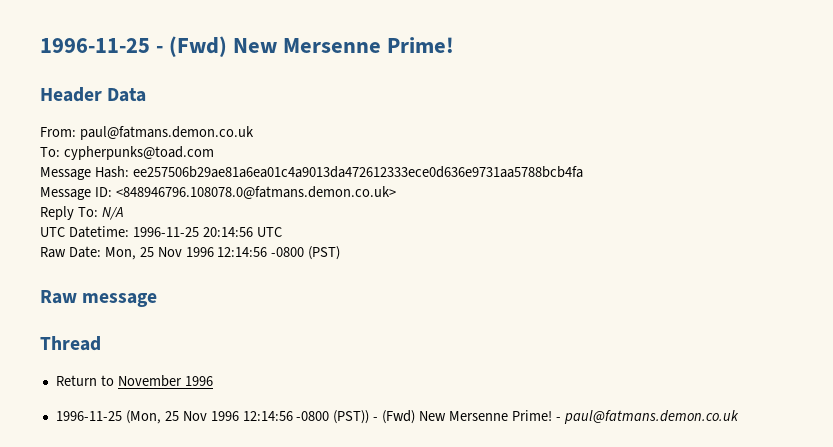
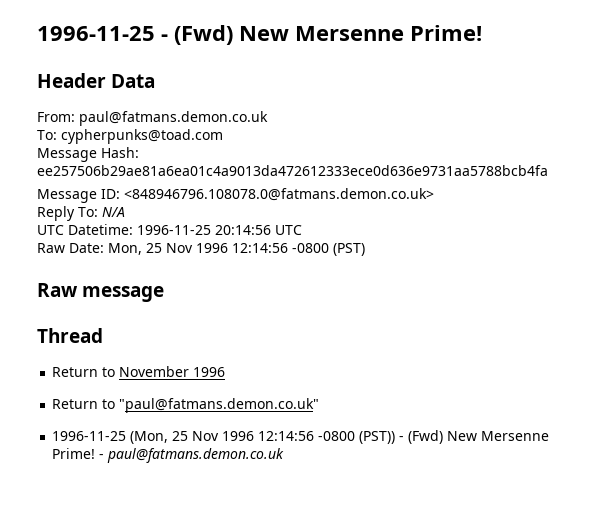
(213, 381) none -> [52,398,320,413] // Return to "paul@fatmans.demon.co.uk"

